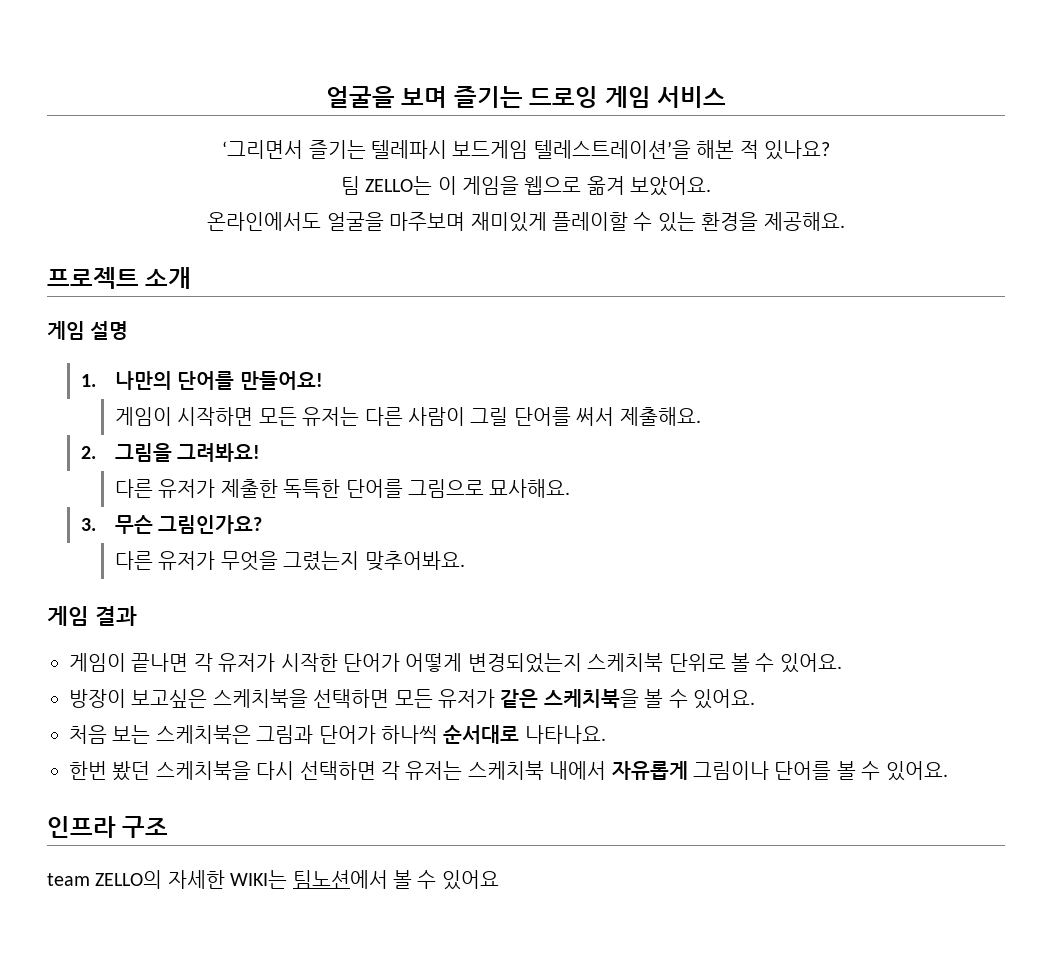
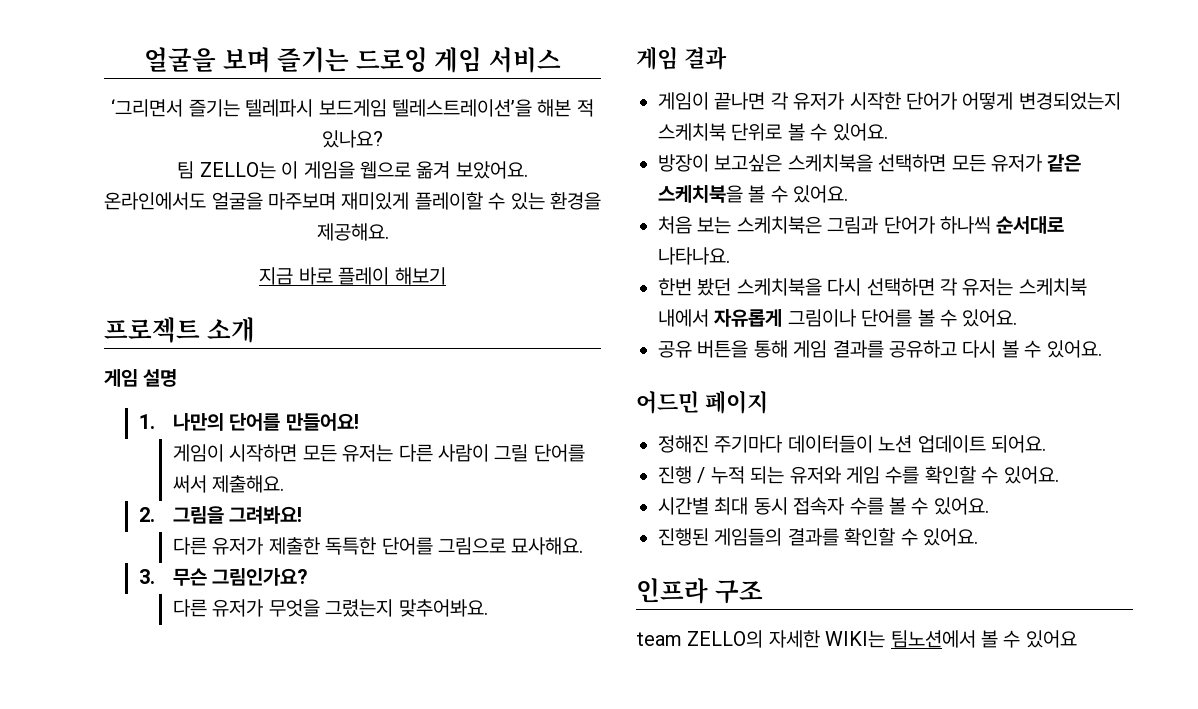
(845, 221) none -> [259,267,446,285] // 지금 바로 플레이 해보기
(948, 771) none -> [658,340,1102,358] [636,390,768,414] [658,435,1046,453] [658,466,1059,484] [658,497,989,515] [658,528,978,546] // 공유 버튼을 통해 게임 결과를 공유하고 다시 볼 수 있어요. // 어드민 페이지 // 정해진 주기마다 데이터들이 노션 업데이트 되어요. // 진행 / 누적 되는 유저와 게임 수를 확인할 수 있어요. // 시간별 최대 동시 접속자 수를 볼 수 있어요. // 진행된 게임들의 결과를 확인할 수 있어요.

